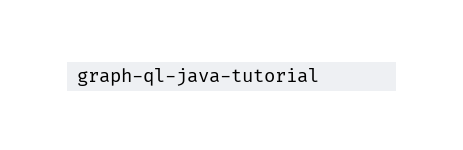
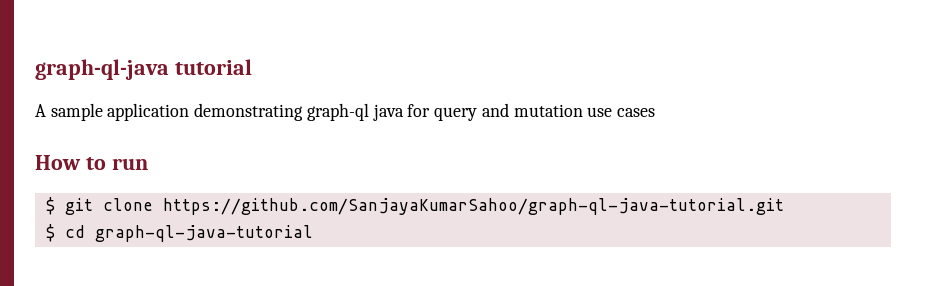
(77, 77) none -> [35,59,252,80] [35,103,655,121] [35,155,148,170] [45,197,784,215] [45,224,85,242] graph-ql-java tutorial // A sample application demonstrating graph-ql java for query and mutation use cases // How to run // $ git clone https://github.com/SanjayaKumarSahoo/graph-ql-java-tutorial.git // $ cd

